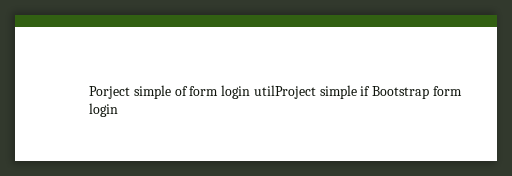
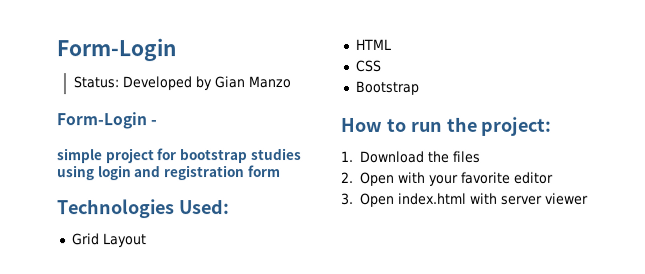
[89,85,463,99] [89,103,118,117] Porject simple of form login utilProject simple if Bootstrap form login -> [56,38,176,62] [72,76,291,91] [56,112,158,130] [57,148,302,164] [57,165,281,181] [57,199,230,219] [71,233,147,248] [354,38,391,50] [354,59,381,72] [354,80,419,95] [340,116,552,136] [341,150,481,163] [341,171,554,186] [341,192,589,207] Form-Login // Status: Developed by Gian Manzo // Form-Login - // simple project for bootstrap studies using login and registration form // Technologies Used: // Grid Layout // HTML // CSS // Bootstrap // How to run the project: // 1. Download the files // 2. Open with your favorite editor // 3. Open index.html with server viewer

